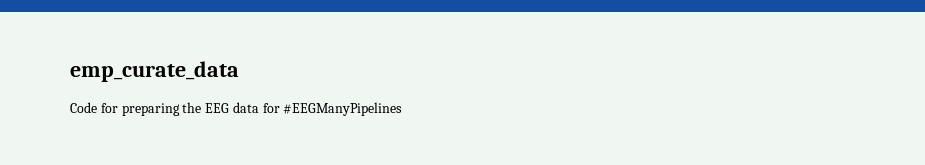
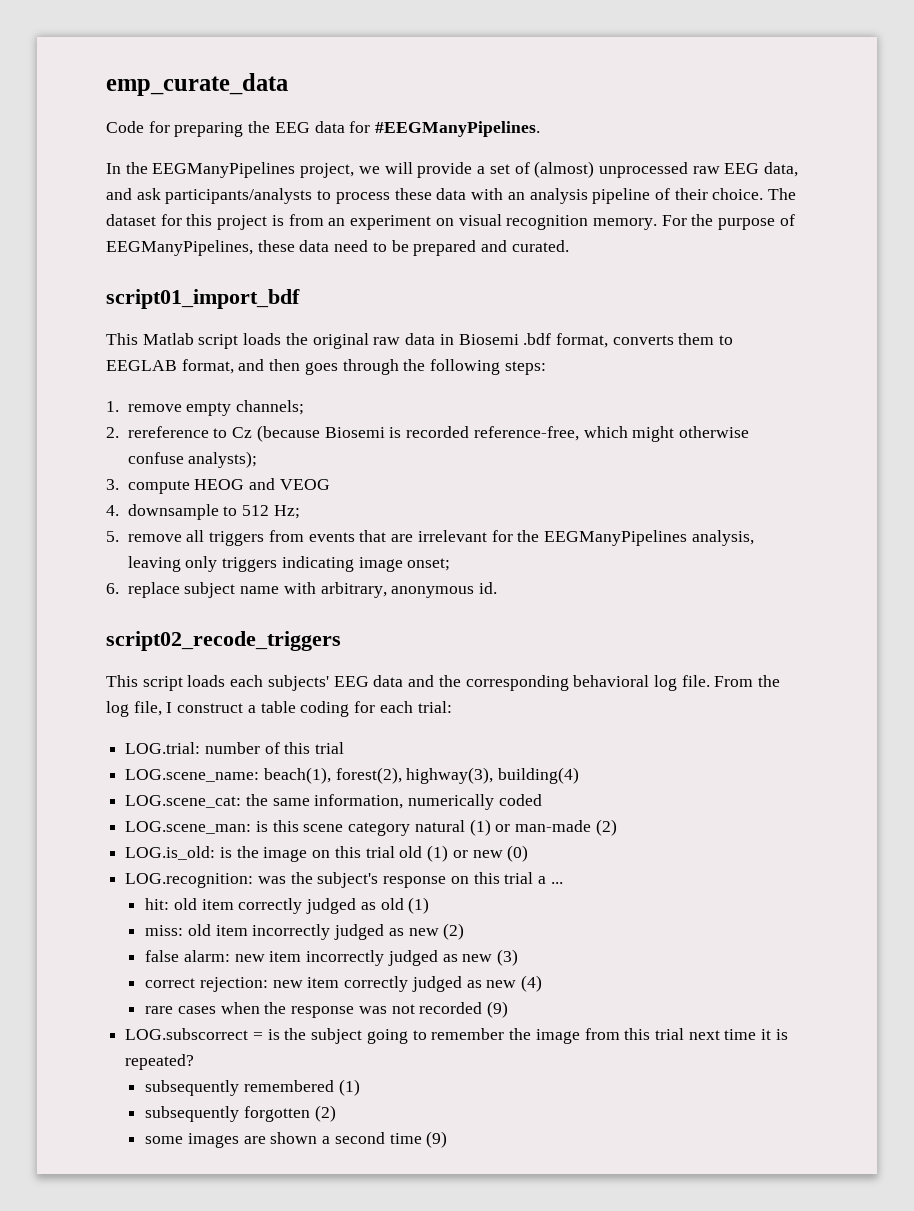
[283,102,403,116] #EEGManyPipelines -> [375,121,541,137] [106,161,799,178] [106,188,797,204] [106,214,795,230] [106,240,569,256] [106,289,300,309] [106,333,734,349] [106,359,546,375] [106,400,305,416] [106,425,750,442] [127,451,258,468] [106,478,330,494] [106,504,300,520] [106,530,754,546] [127,556,451,572] [106,582,498,598] [106,631,341,651] [106,675,781,691] [106,701,452,717] [125,742,345,754] [125,767,580,784] [125,794,542,810] [125,819,617,836] [125,845,529,862] [125,872,563,888] [145,897,430,914] [145,923,465,940] [145,949,519,966] [145,975,543,992] [145,1001,509,1018] [125,1028,788,1044] [125,1054,195,1070] [145,1079,360,1096] [145,1105,336,1122] [145,1131,448,1148] #EEGManyPipelines. // In the EEGManyPipelines project, we will provide a set of (almost) unprocessed raw EEG data, and ask participants/analysts to process these data with an analysis pipeline of their choice. The dataset for this project is from an experiment on visual recognition memory. For the purpose of EEGManyPipelines, these data need to be prepared and curated. // script01_import_bdf // This Matlab script loads the original raw data in Biosemi .bdf format, converts them to EEGLAB format, and then goes through the following steps: // 1. remove empty channels; // 2. rereference to Cz (because Biosemi is recorded reference-free, which might otherwise confuse analysts); // 3. compute HEOG and VEOG // 4. downsample to 512 Hz; // 5. remove all triggers from events that are irrelevant for the EEGManyPipelines analysis, leaving only triggers indicating image onset; // 6. replace subject name with arbitrary, anonymous id. // script02_recode_triggers // This script loads each subjects' EEG data and the corresponding behavioral log file. From the log file, I construct a table coding for each trial: // LOG.trial: number of this trial // LOG.scene_name: beach(1), forest(2), highway(3), building(4) // LOG.scene_cat: the same information, numerically coded // LOG.scene_man: is this scene category natural (1) or man-made (2) // LOG.is_old: is the image on this trial old (1) or new (0) // LOG.recognition: was the subject's response on this trial a ... // hit: old item correctly judged as old (1) // miss: old item incorrectly judged as new (2) // false alarm: new item incorrectly judged as new (3) // correct rejection: new item correctly judged as new (4) // rare cases when the response was not recorded (9) // LOG.subscorrect = is the subject going to remember the image from this trial next time it is repeated? // subsequently remembered (1) // subsequently forgotten (2) // some images are shown a second time (9)

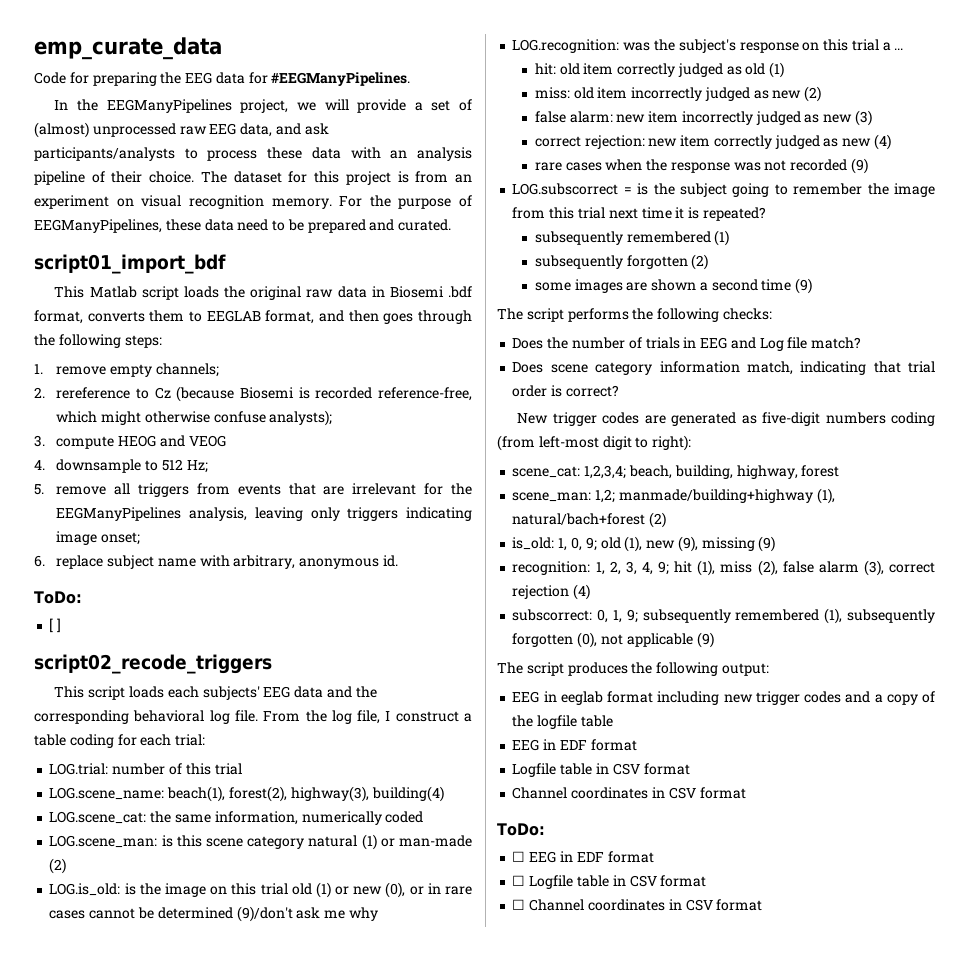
(498, 588) none -> [34,591,82,604] [49,618,62,633] // ToDo: // [ ]
[507,845,529,862] (0) -> [385,882,473,898] [49,906,378,922] (0), or in rare cases cannot be determined (9)/don't ask me why
(448, 1139) none -> [497,308,772,322] [512,337,862,351] [512,361,935,375] [512,385,619,397] [517,412,935,426] [497,435,692,451] [512,465,840,479] [512,488,835,504] [512,512,667,528] [512,536,776,552] [512,560,936,576] [512,584,591,600] [512,608,935,624] [512,632,714,648] [497,662,769,676] [512,691,936,705] [512,715,613,729] [512,739,637,751] [512,763,690,777] [512,787,746,799] [497,823,545,836] [512,851,654,863] [512,875,707,889] [512,899,763,911] // The script performs the following checks: // Does the number of trials in EEG and Log file match? // Does scene category information match, indicating that trial order is correct? // New trigger codes are generated as five-digit numbers coding (from left-most digit to right): // scene_cat: 1,2,3,4; beach, building, highway, forest // scene_man: 1,2; manmade/building+highway (1), natural/bach+forest (2) // is_old: 1, 0, 9; old (1), new (9), missing (9) // recognition: 1, 2, 3, 4, 9; hit (1), miss (2), false alarm (3), correct rejection (4) // subscorrect: 0, 1, 9; subsequently remembered (1), subsequently forgotten (0), not applicable (9) // The script produces the following output: // EEG in eeglab format including new trigger codes and a copy of the logfile table // EEG in EDF format // Logfile table in CSV format // Channel coordinates in CSV format // ToDo: // ☐ EEG in EDF format // ☐ Logfile table in CSV format // ☐ Channel coordinates in CSV format

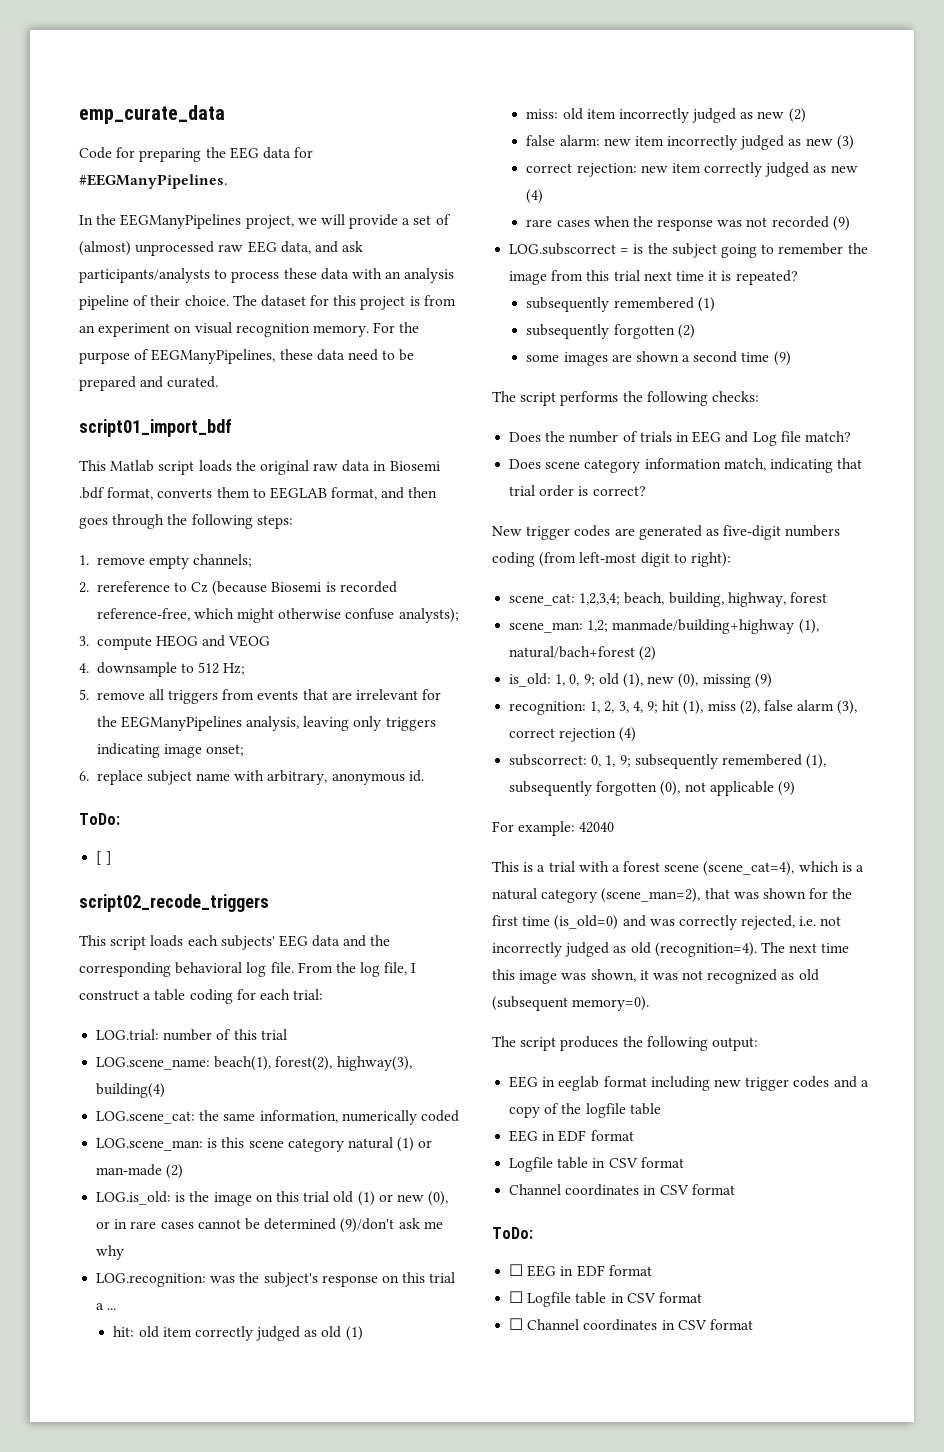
[677,536,698,552] (9), -> [678,673,699,688] (0),
(714, 640) none -> [492,821,615,836] [492,861,865,876] [492,888,853,903] [492,915,842,930] [492,942,850,957] [492,969,819,984] [492,996,650,1011] // For example: 42040 // This is a trial with a forest scene (scene_cat=4), which is a natural category (scene_man=2), that was shown for the first time (is_old=0) and was correctly rejected, i.e. not incorrectly judged as old (recognition=4). The next time this image was shown, it was not recognized as old (subsequent memory=0).

